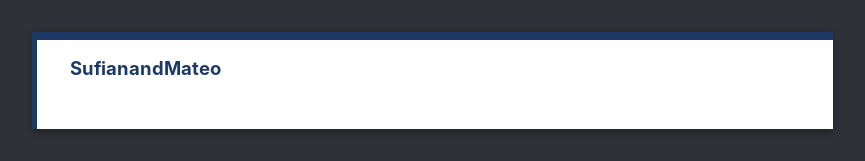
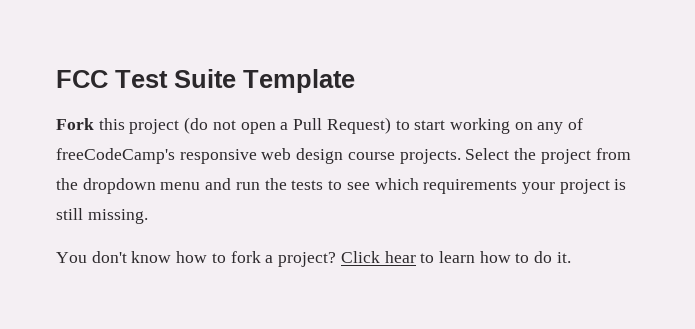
[70,61,221,75] SufianandMateo -> [56,69,355,93] [56,117,584,134] [56,148,631,164] [56,178,627,194] [56,208,148,224] [56,251,571,267] FCC Test Suite Template // Fork this project (do not open a Pull Request) to start working on any of freeCodeCamp's responsive web design course projects. Select the project from the dropdown menu and run the tests to see which requirements your project is still missing. // You don't know how to fork a project? Click hear to learn how to do it.

